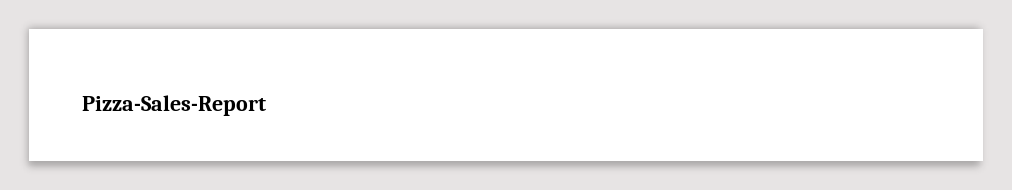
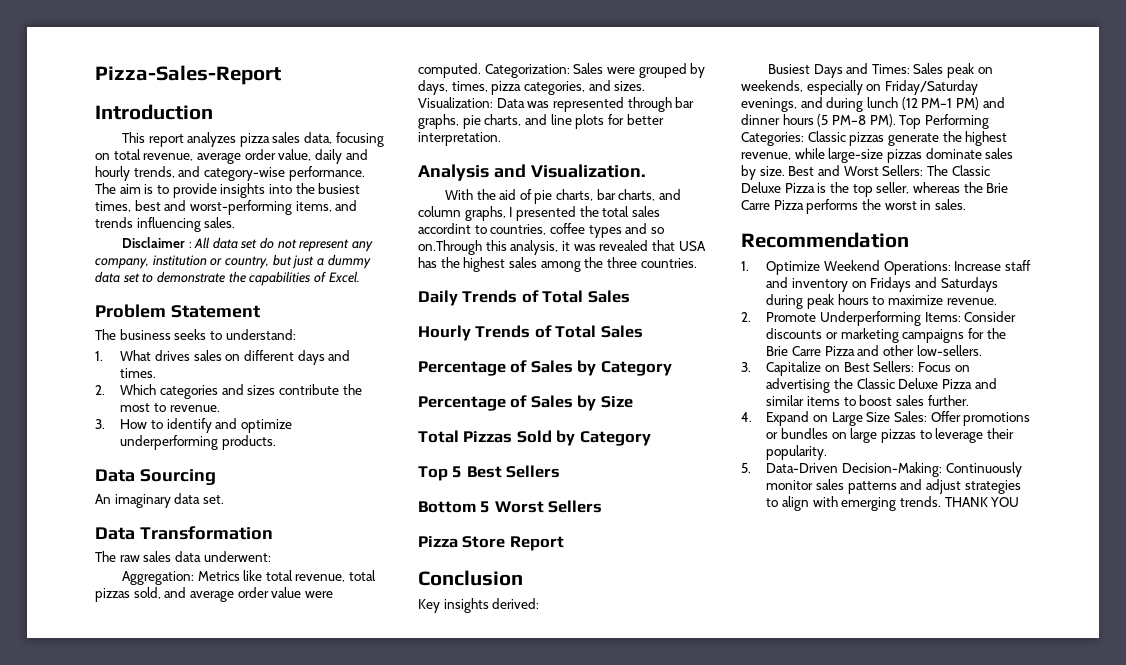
(266, 105) none -> [95,104,213,120] [121,132,384,147] [95,149,368,164] [95,166,365,181] [95,183,361,198] [95,200,358,215] [95,217,236,232] [121,237,374,252] [95,254,371,269] [95,271,360,286] [95,304,260,318] [95,329,296,340] [95,350,351,365] [120,368,157,378] [95,384,362,399] [120,403,220,412] [95,418,293,433] [120,435,277,450] [95,469,216,485] [95,493,224,508] [95,526,273,540] [95,551,271,562] [121,570,377,585] [95,587,333,602] [418,63,706,78] [418,80,646,95] [418,97,695,112] [418,114,664,129] [418,132,501,146] [418,164,646,181] [444,189,682,204] [418,206,660,221] [418,223,664,238] [418,240,706,255] [418,257,697,272] [418,290,630,306] [418,325,643,341] [418,360,672,376] [418,395,633,411] [418,430,651,446] [418,465,561,481] [418,500,603,513] [418,536,564,551] [418,570,523,586] [418,598,540,613] [767,63,993,78] [741,80,978,95] [741,97,1005,112] [741,114,989,129] [741,131,1008,146] [741,148,1014,163] [741,165,990,180] [741,182,1009,197] [741,199,966,214] [741,232,909,248] [741,260,1032,275] [766,277,998,292] [766,294,997,309] [741,311,1017,326] [766,328,1006,343] [766,345,982,356] [741,361,970,376] [766,378,997,393] [766,395,969,406] [741,411,1031,426] [766,428,1014,443] [766,445,828,460] [741,462,1022,477] [766,479,1021,494] [766,496,1020,511] // Introduction // This report analyzes pizza sales data, focusing on total revenue, average order value, daily and hourly trends, and category-wise performance. The aim is to provide insights into the busiest times, best and worst-performing items, and trends influencing sales. // Disclaimer : All data set do not represent any company, institution or country, but just a dummy data set to demonstrate the capabilities of Excel. // Problem Statement // The business seeks to understand: // 1. What drives sales on different days and times. // 2. Which categories and sizes contribute the most to revenue. // 3. How to identify and optimize underperforming products. // Data Sourcing // An imaginary data set. // Data Transformation // The raw sales data underwent: // Aggregation: Metrics like total revenue, total pizzas sold, and average order value were computed. Categorization: Sales were grouped by days, times, pizza categories, and sizes. Visualization: Data was represented through bar graphs, pie charts, and line plots for better interpretation. // Analysis and Visualization. // With the aid of pie charts, bar charts, and column graphs, I presented the total sales accordint to countries, coffee types and so on.Through this analysis, it was revealed that USA has the highest sales among the three countries. // Daily Trends of Total Sales // Hourly Trends of Total Sales // Percentage of Sales by Category // Percentage of Sales by Size // Total Pizzas Sold by Category // Top 5 Best Sellers // Bottom 5 Worst Sellers // Pizza Store Report // Conclusion // Key insights derived: // Busiest Days and Times: Sales peak on weekends, especially on Friday/Saturday evenings, and during lunch (12 PM–1 PM) and dinner hours (5 PM–8 PM). Top Performing Categories: Classic pizzas generate the highest revenue, while large-size pizzas dominate sales by size. Best and Worst Sellers: The Classic Deluxe Pizza is the top seller, whereas the Brie Carre Pizza performs the worst in sales. // Recommendation // 1. Optimize Weekend Operations: Increase staff and inventory on Fridays and Saturdays during peak hours to maximize revenue. // 2. Promote Underperforming Items: Consider discounts or marketing campaigns for the Brie Carre Pizza and other low-sellers. // 3. Capitalize on Best Sellers: Focus on advertising the Classic Deluxe Pizza and similar items to boost sales further. // 4. Expand on Large Size Sales: Offer promotions or bundles on large pizzas to leverage their popularity. // 5. Data-Driven Decision-Making: Continuously monitor sales patterns and adjust strategies to align with emerging trends. THANK YOU

